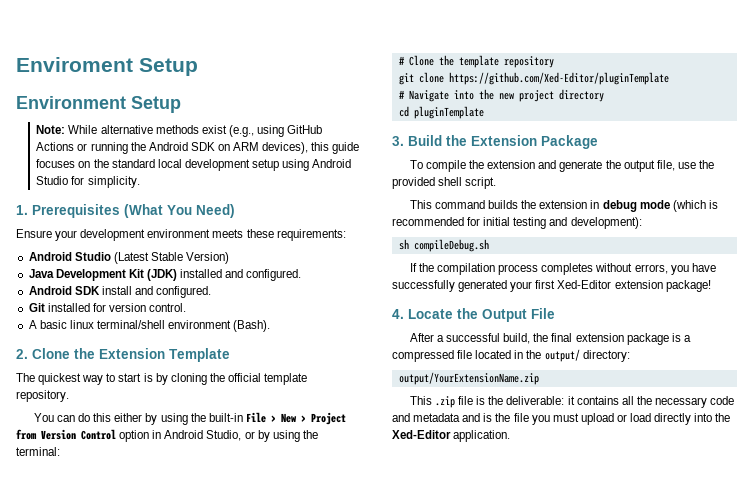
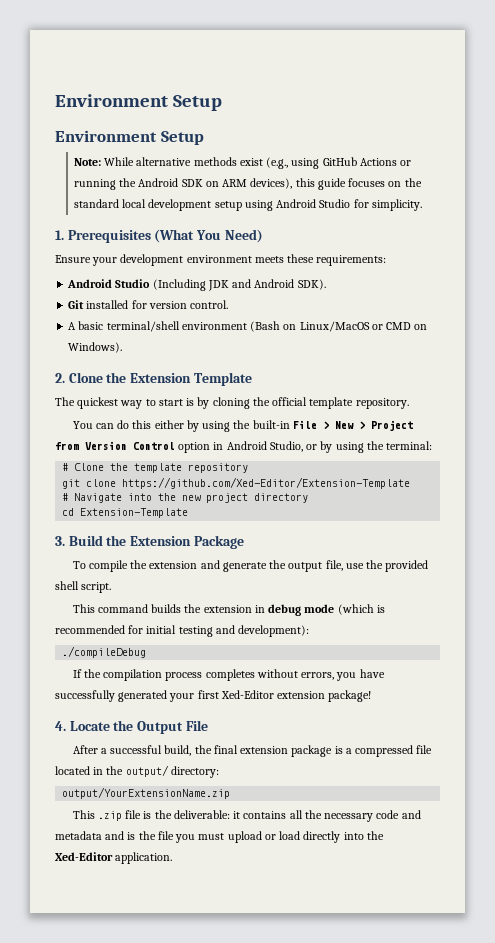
[16,57,133,72] Enviroment -> [55,94,168,107] Environment
[113,252,230,264] [28,269,302,281] [28,286,212,298] (Latest Stable Version) // Java Development Kit (JDK) installed and configured. // Android SDK install and configured. -> [152,279,326,291] (Including JDK and Android SDK).
[69,320,94,329] linux -> (104, 325) none
[233,320,271,332] (Bash). -> [250,321,428,332] [68,342,123,353] (Bash on Linux/MacOS or CMD on Windows).
[448,72,669,85] https://github.com/Xed-Editor/pluginTemplate -> [122,477,411,489] https://github.com/Xed-Editor/Extension-Template
[413,106,484,119] pluginTemplate -> [80,508,189,518] Extension-Template
[398,239,489,252] sh compileDebug.sh -> [62,646,147,658] ./compileDebug

